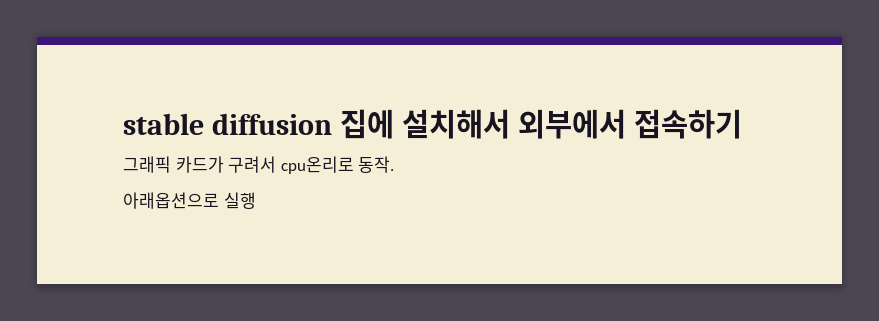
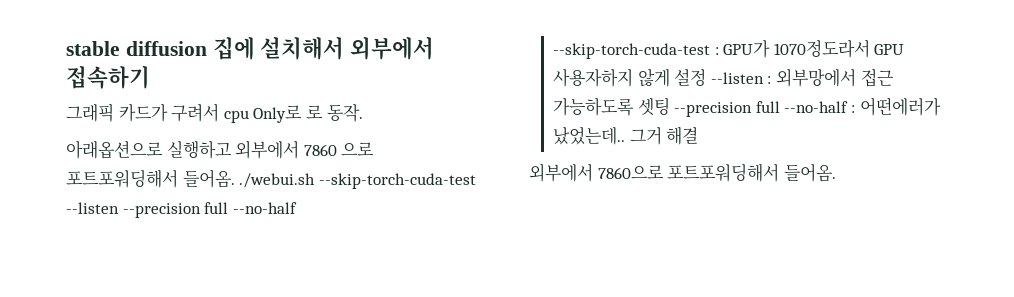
[280,156,354,174] cpu온리로 -> [223,105,323,123] cpu Only로 로
[223,192,256,209] 실행 -> [166,140,375,159] [66,169,476,189] [66,202,297,218] [553,39,905,59] [553,68,894,87] [553,97,941,117] [553,126,699,145] [529,163,836,182] 실행하고 외부에서 7860 으로 포트포워딩해서 들어옴. ./webui.sh --skip-torch-cuda-test --listen --precision full --no-half // --skip-torch-cuda-test : GPU가 1070정도라서 GPU 사용자하지 않게 설정 --listen : 외부망에서 접근 가능하도록 셋팅 --precision full --no-half : 어떤에러가 났었는데.. 그거 해결 // 외부에서 7860으로 포트포워딩해서 들어옴.

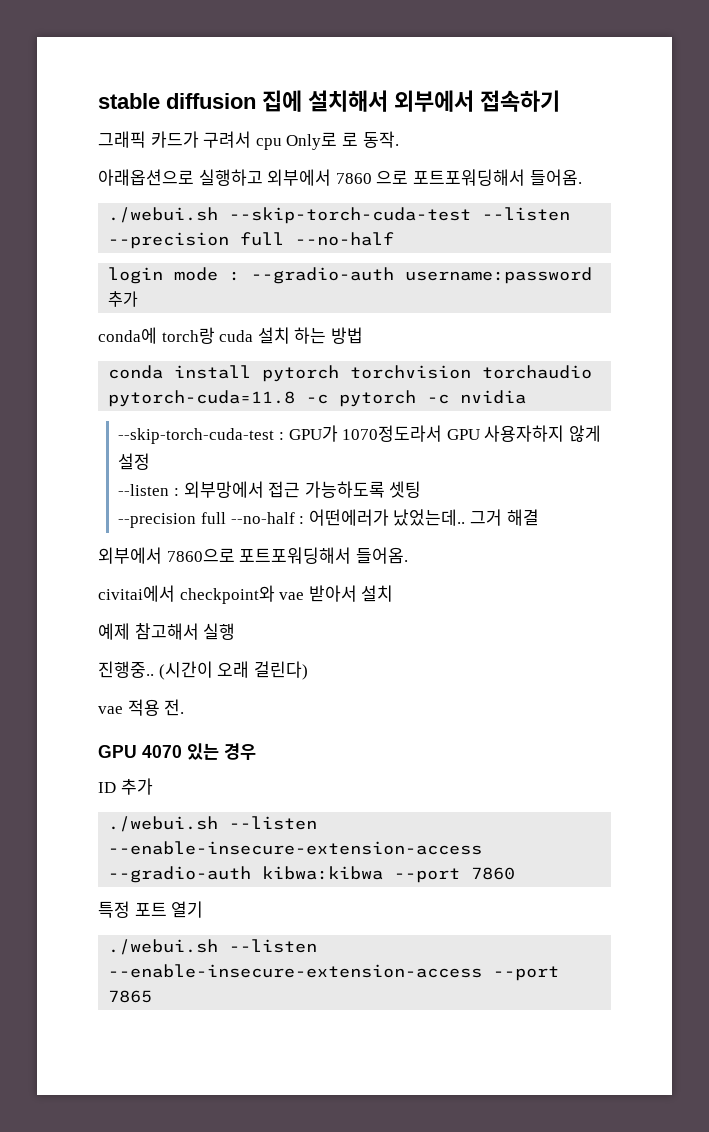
(235, 178) none -> (582, 177) //
(297, 208) none -> [108,267,593,284] [108,291,139,307] [98,327,363,344] [108,365,593,382] [108,390,527,407] // login mode : --gradio-auth username:password 추가 // conda에 torch랑 cuda 설치 하는 방법 // conda install pytorch torchvision torchaudio pytorch-cuda=11.8 -c pytorch -c nvidia
(707, 77) none -> (151, 461) //
(670, 106) none -> (422, 489) //
(836, 172) none -> [98,585,394,604] [98,623,236,640] [98,661,308,680] [98,699,185,716] [98,743,256,760] [98,778,153,795] [108,816,318,832] [108,841,483,855] [108,866,516,883] [98,901,204,918] [108,939,318,955] [108,964,560,981] [108,990,153,1003] // civitai에서 checkpoint와 vae 받아서 설치 // 예제 참고해서 실행 // 진행중.. (시간이 오래 걸린다) // vae 적용 전. // GPU 4070 있는 경우 // ID 추가 // ./webui.sh --listen --enable-insecure-extension-access --gradio-auth kibwa:kibwa --port 7860 // 특정 포트 열기 // ./webui.sh --listen --enable-insecure-extension-access --port 7865

